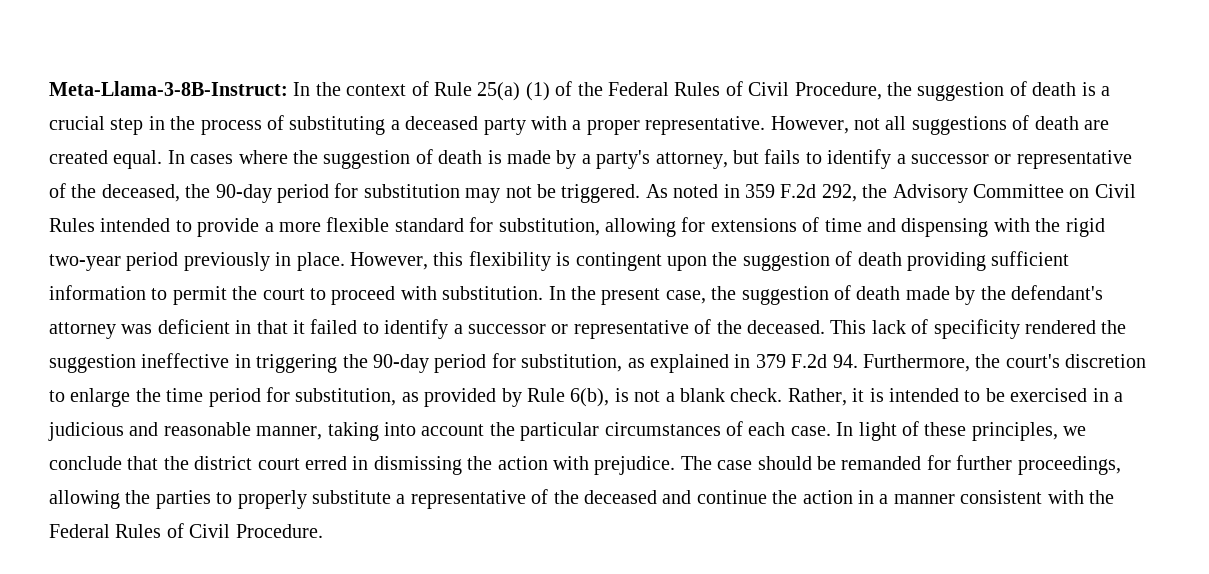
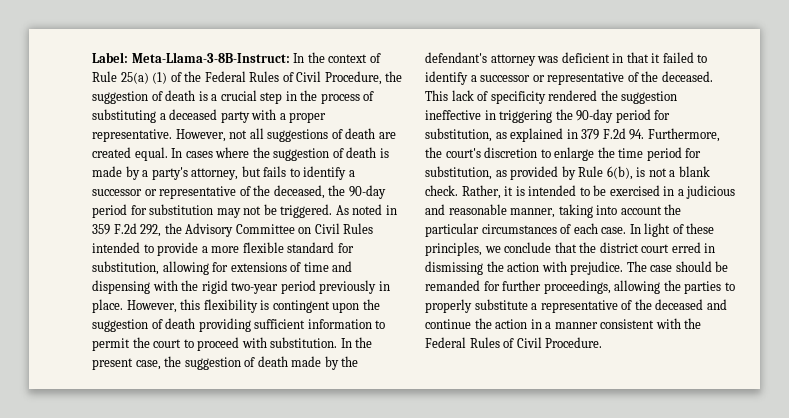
(49, 88) none -> [92,52,128,63] Label:

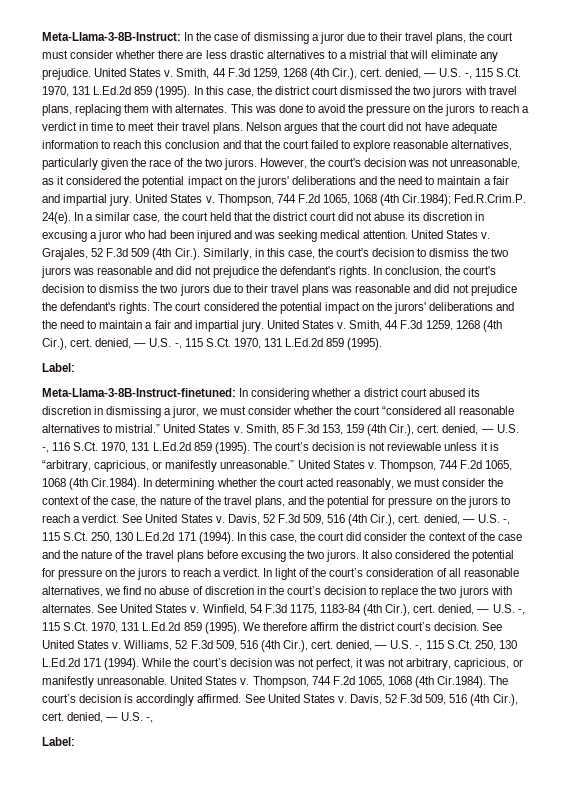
[92,52,128,63] Label: -> (42, 36) none
[328,53,381,63] [92,71,403,85] [92,90,375,104] [92,109,327,123] [92,128,396,142] [92,147,389,161] [92,166,355,180] [92,185,386,199] [92,204,397,218] [92,223,374,237] [92,242,354,256] [92,261,353,275] [92,280,390,294] [92,299,380,313] [92,318,386,332] [92,337,373,351] [92,356,359,370] [425,52,708,66] [425,71,713,85] [425,90,678,104] [425,109,671,123] [425,128,720,142] [425,147,702,161] [425,166,710,180] [425,185,736,199] [425,204,682,218] [425,223,715,237] [425,242,716,256] [425,261,729,275] [425,280,735,294] [425,299,727,313] [425,318,702,329] [425,337,603,348] context of Rule 25(a) (1) of the Federal Rules of Civil Procedure, the suggestion of death is a crucial step in the process of substituting a deceased party with a proper representative. However, not all suggestions of death are created equal. In cases where the suggestion of death is made by a party's attorney, but fails to identify a successor or representative of the deceased, the 90-day period for substitution may not be triggered. As noted in 359 F.2d 292, the Advisory Committee on Civil Rules intended to provide a more flexible standard for substitution, allowing for extensions of time and dispensing with the rigid two-year period previously in place. However, this flexibility is contingent upon the suggestion of death providing sufficient information to permit the court to proceed with substitution. In the present case, the suggestion of death made by the defendant's attorney was deficient in that it failed to identify a successor or representative of the deceased. This lack of specificity rendered the suggestion ineffective in triggering the 90-day period for substitution, as explained in 379 F.2d 94. Furthermore, the court's discretion to enlarge the time period for substitution, as provided by Rule 6(b), is not a blank check. Rather, it is intended to be exercised in a judicious and reasonable manner, taking into account the particular circumstances of each case. In light of these principles, we conclude that the district court erred in dismissing the action with prejudice. The case should be remanded for further proceedings, allowing the parties to properly substitute a representative of the deceased and continue the action in a manner consistent with the Federal Rules of Civil Procedure. -> [214,32,514,44] [42,50,499,62] [42,68,521,80] [42,86,517,98] [42,104,529,116] [42,122,497,134] [42,140,513,152] [42,158,521,170] [42,176,509,188] [42,194,527,206] [42,212,484,224] [42,230,491,242] [42,248,508,260] [41,266,497,278] [42,284,517,296] [42,302,515,314] [42,320,502,332] [42,338,383,350] [42,363,75,372] [42,388,480,400] [42,406,515,418] [42,424,519,436] [42,442,499,454] [42,460,513,472] [42,478,504,490] [42,496,510,508] [42,514,510,526] [42,532,522,544] [42,550,514,562] [42,568,519,580] [42,586,512,598] [42,604,525,616] [42,622,503,634] [42,640,517,652] [42,658,523,670] [42,676,509,688] [42,694,518,706] [42,712,154,723] [42,737,75,746] case of dismissing a juror due to their travel plans, the court must consider whether there are less drastic alternatives to a mistrial that will eliminate any prejudice. United States v. Smith, 44 F.3d 1259, 1268 (4th Cir.), cert. denied, — U.S. -, 115 S.Ct. 1970, 131 L.Ed.2d 859 (1995). In this case, the district court dismissed the two jurors with travel plans, replacing them with alternates. This was done to avoid the pressure on the jurors to reach a verdict in time to meet their travel plans. Nelson argues that the court did not have adequate information to reach this conclusion and that the court failed to explore reasonable alternatives, particularly given the race of the two jurors. However, the court's decision was not unreasonable, as it considered the potential impact on the jurors' deliberations and the need to maintain a fair and impartial jury. United States v. Thompson, 744 F.2d 1065, 1068 (4th Cir.1984); Fed.R.Crim.P. 24(e). In a similar case, the court held that the district court did not abuse its discretion in excusing a juror who had been injured and was seeking medical attention. United States v. Grajales, 52 F.3d 509 (4th Cir.). Similarly, in this case, the court's decision to dismiss the two jurors was reasonable and did not prejudice the defendant's rights. In conclusion, the court's decision to dismiss the two jurors due to their travel plans was reasonable and did not prejudice the defendant's rights. The court considered the potential impact on the jurors' deliberations and the need to maintain a fair and impartial jury. United States v. Smith, 44 F.3d 1259, 1268 (4th Cir.), cert. denied, — U.S. -, 115 S.Ct. 1970, 131 L.Ed.2d 859 (1995). // Label: // Meta-Llama-3-8B-Instruct-finetuned: In considering whether a district court abused its discretion in dismissing a juror, we must consider whether the court “considered all reasonable alternatives to mistrial.” United States v. Smith, 85 F.3d 153, 159 (4th Cir.), cert. denied, — U.S. -, 116 S.Ct. 1970, 131 L.Ed.2d 859 (1995). The court’s decision is not reviewable unless it is “arbitrary, capricious, or manifestly unreasonable.” United States v. Thompson, 744 F.2d 1065, 1068 (4th Cir.1984). In determining whether the court acted reasonably, we must consider the context of the case, the nature of the travel plans, and the potential for pressure on the jurors to reach a verdict. See United States v. Davis, 52 F.3d 509, 516 (4th Cir.), cert. denied, — U.S. -, 115 S.Ct. 250, 130 L.Ed.2d 171 (1994). In this case, the court did consider the context of the case and the nature of the travel plans before excusing the two jurors. It also considered the potential for pressure on the jurors to reach a verdict. In light of the court’s consideration of all reasonable alternatives, we find no abuse of discretion in the court’s decision to replace the two jurors with alternates. See United States v. Winfield, 54 F.3d 1175, 1183-84 (4th Cir.), cert. denied, — U.S. -, 115 S.Ct. 1970, 131 L.Ed.2d 859 (1995). We therefore affirm the district court’s decision. See United States v. Williams, 52 F.3d 509, 516 (4th Cir.), cert. denied, — U.S. -, 115 S.Ct. 250, 130 L.Ed.2d 171 (1994). While the court’s decision was not perfect, it was not arbitrary, capricious, or manifestly unreasonable. United States v. Thompson, 744 F.2d 1065, 1068 (4th Cir.1984). The court’s decision is accordingly affirmed. See United States v. Davis, 52 F.3d 509, 516 (4th Cir.), cert. denied, — U.S. -, // Label:

